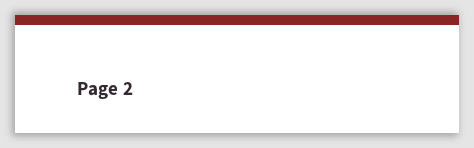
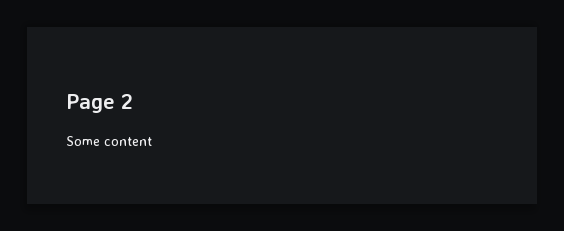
(134, 88) none -> [66,136,152,146] // Some content

